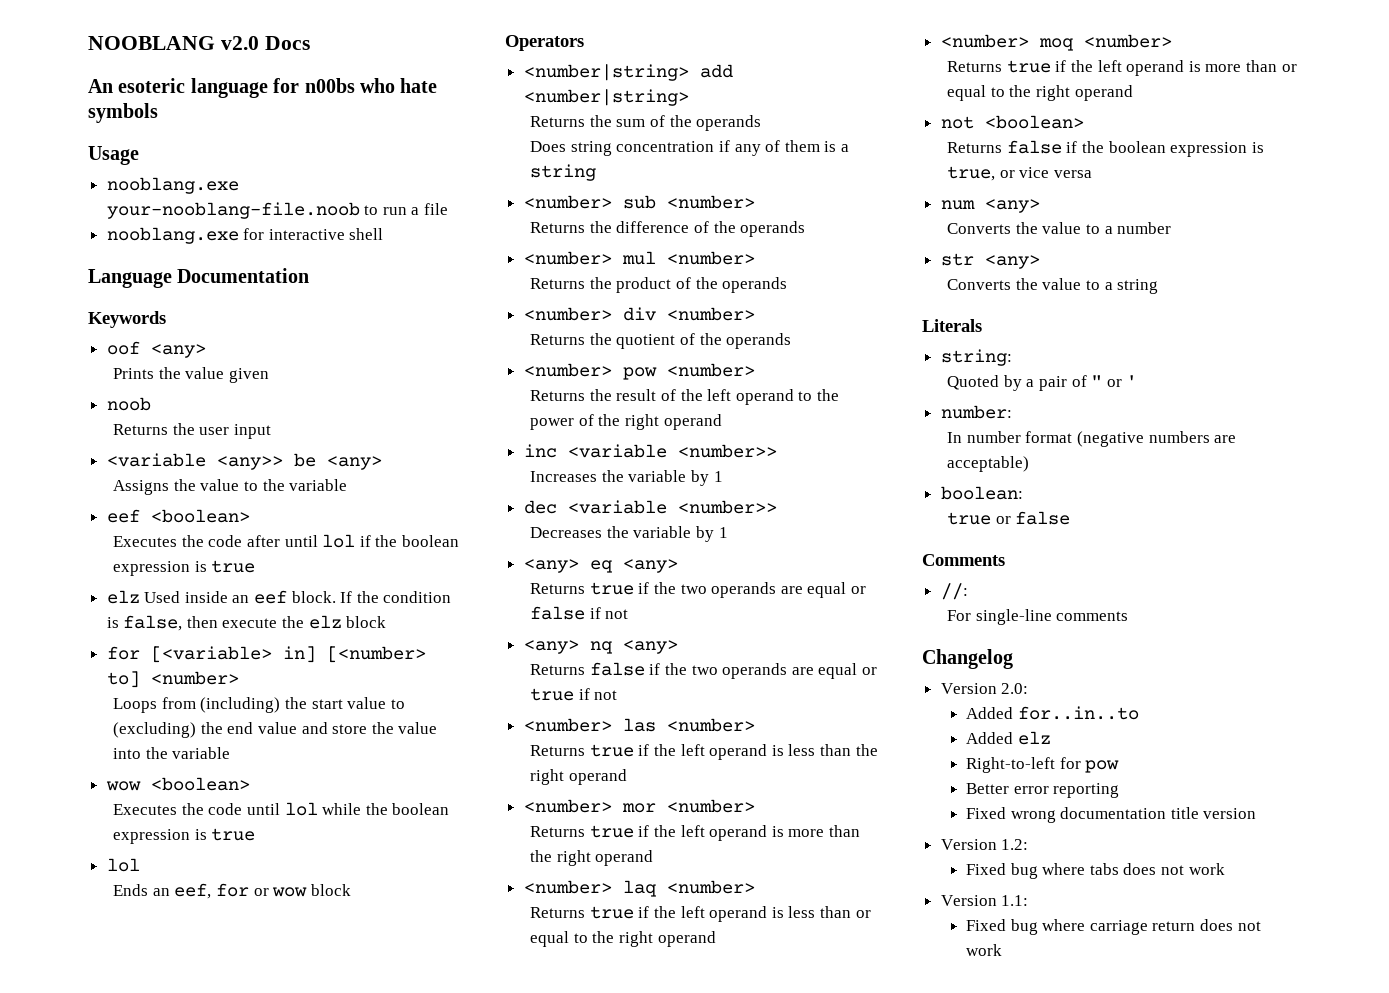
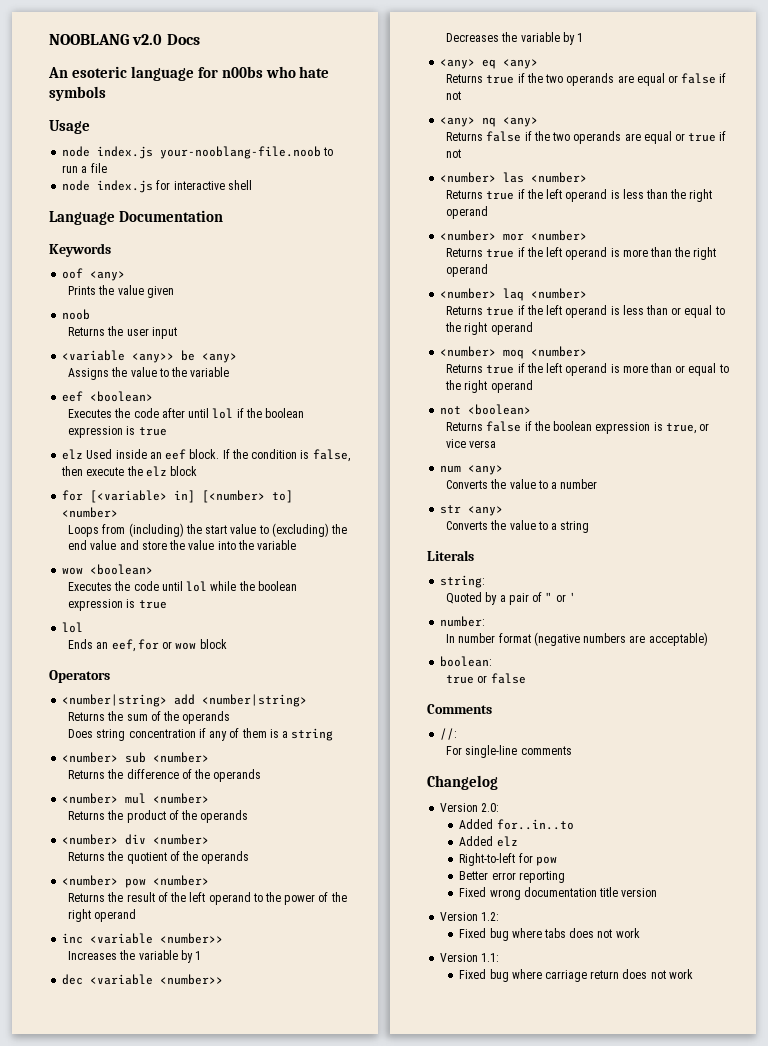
[106,177,239,194] nooblang.exe -> [62,146,154,159] node index.js
[106,227,239,244] nooblang.exe -> [62,180,154,193] node index.js

